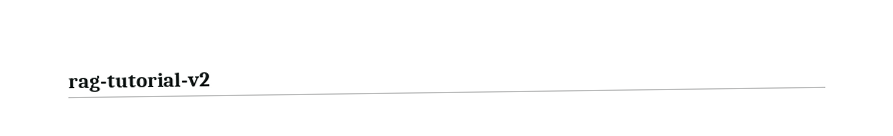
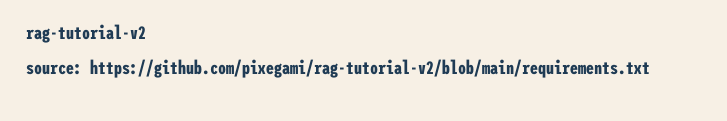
(211, 82) none -> [26,59,650,78] // source: https://github.com/pixegami/rag-tutorial-v2/blob/main/requirements.txt

